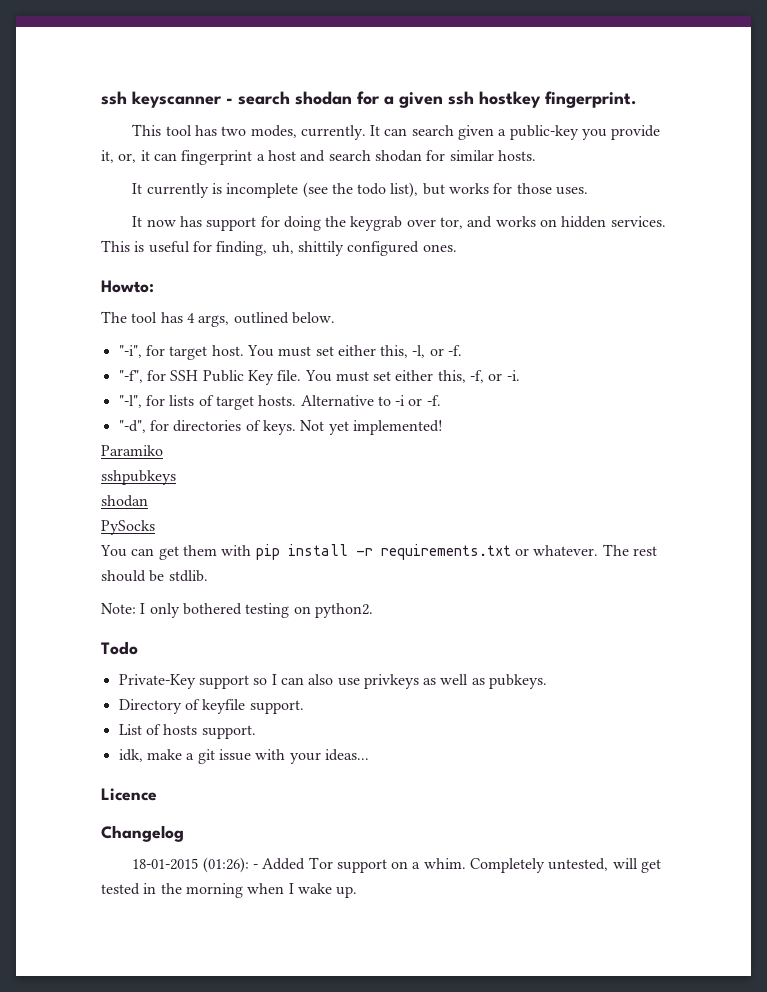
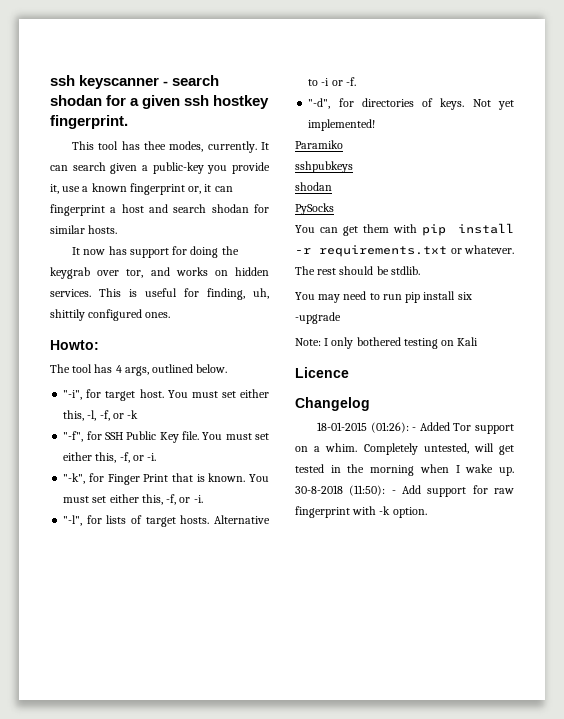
[221,126,247,136] two -> [144,141,167,150] thee
(114, 156) none -> [62,183,185,195] use a known fingerprint
[132,182,589,198] // It currently is incomplete (see the todo list), but works for those uses. -> (118, 229) none
[429,345,463,356] or -f. -> [99,410,139,421] -f, or -k
(520, 375) none -> [63,473,269,485] [63,494,203,505] // "-k", for Finger Print that is known. You must set either this, -f, or -i.
(208, 576) none -> [295,291,472,303] [295,312,341,324] // You may need to run pip install six -upgrade
[314,603,373,618] [101,641,138,655] [118,674,548,689] [118,699,304,714] [118,724,256,739] [118,749,369,764] python2. // Todo // Private-Key support so I can also use privkeys as well as pubkeys. // Directory of keyfile support. // List of hosts support. // idk, make a git issue with your ideas... -> [457,337,479,346] Kali
(358, 892) none -> [295,485,514,497] [295,506,427,518] 30-8-2018 (11:50): - Add support for raw fingerprint with -k option.

